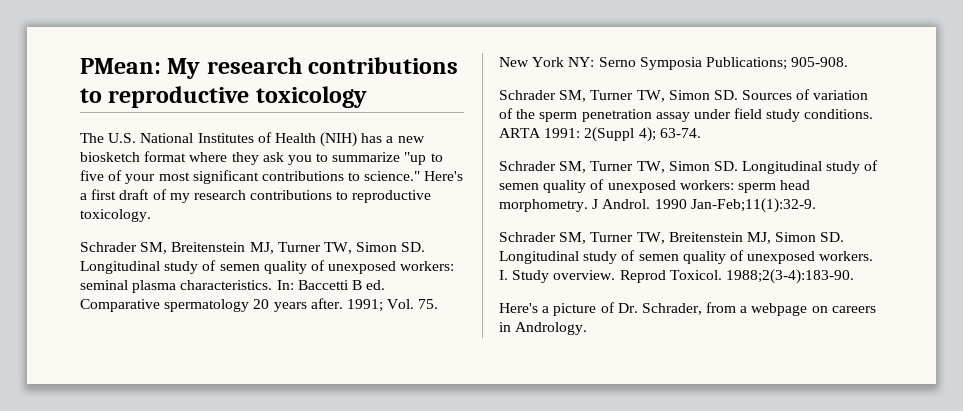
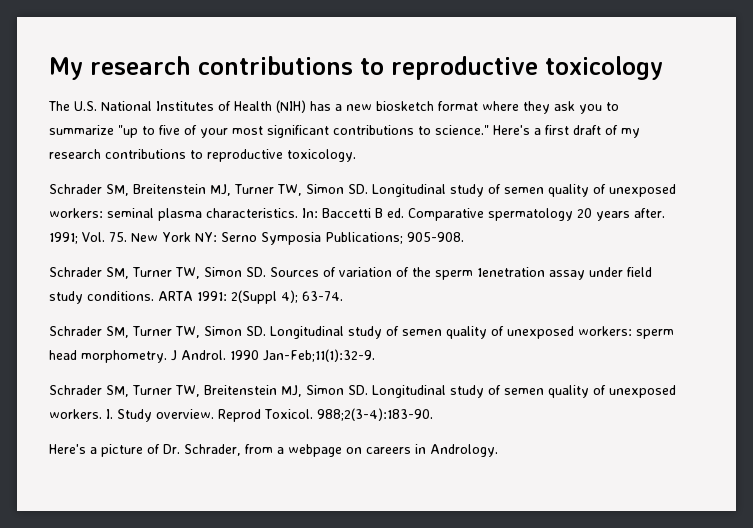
[80,58,161,74] PMean: -> (49, 68) none
[581,109,652,122] penetration -> [477,267,545,277] 1enetration
[725,269,854,284] 1988;2(3-4):183-90. -> [316,408,433,421] 988;2(3-4):183-90.

